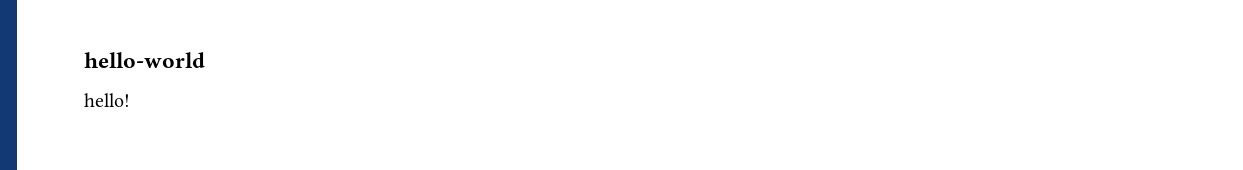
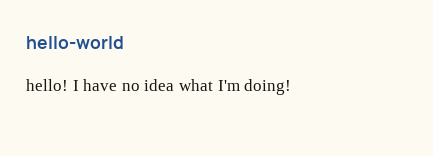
(130, 100) none -> [72,79,292,95] I have no idea what I'm doing!

